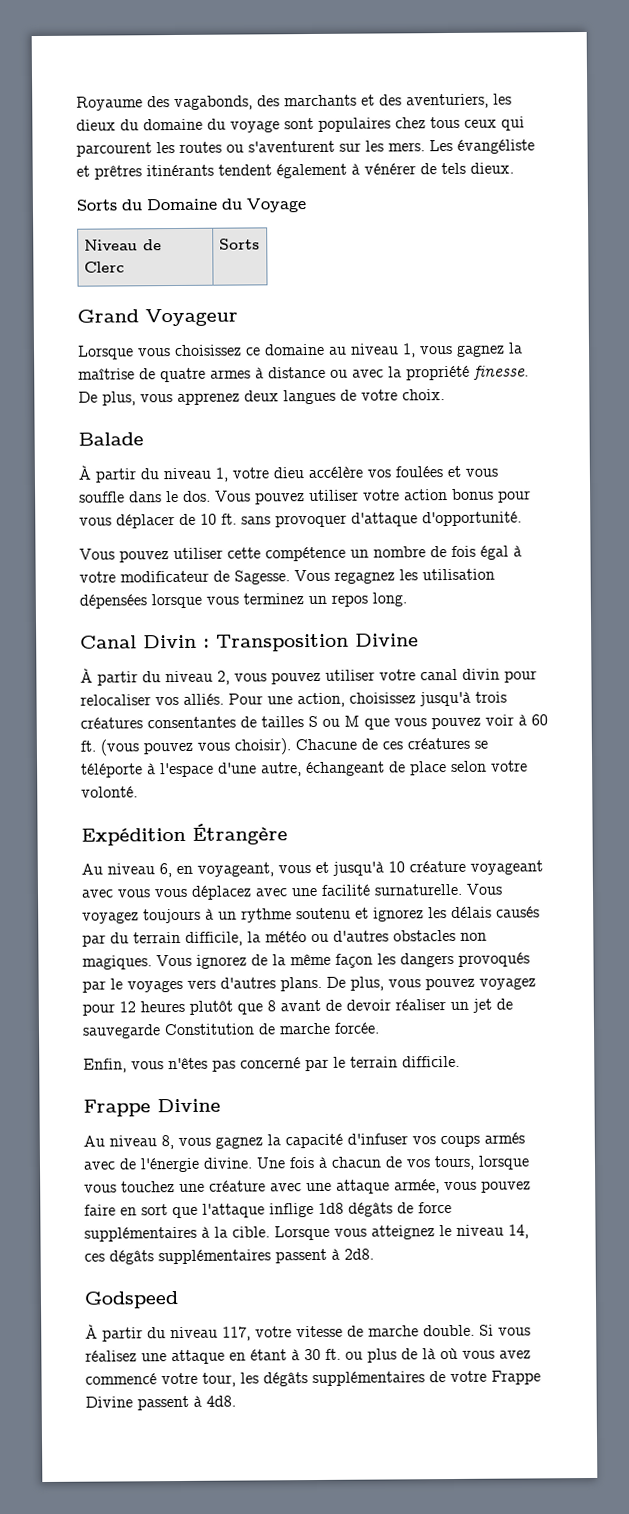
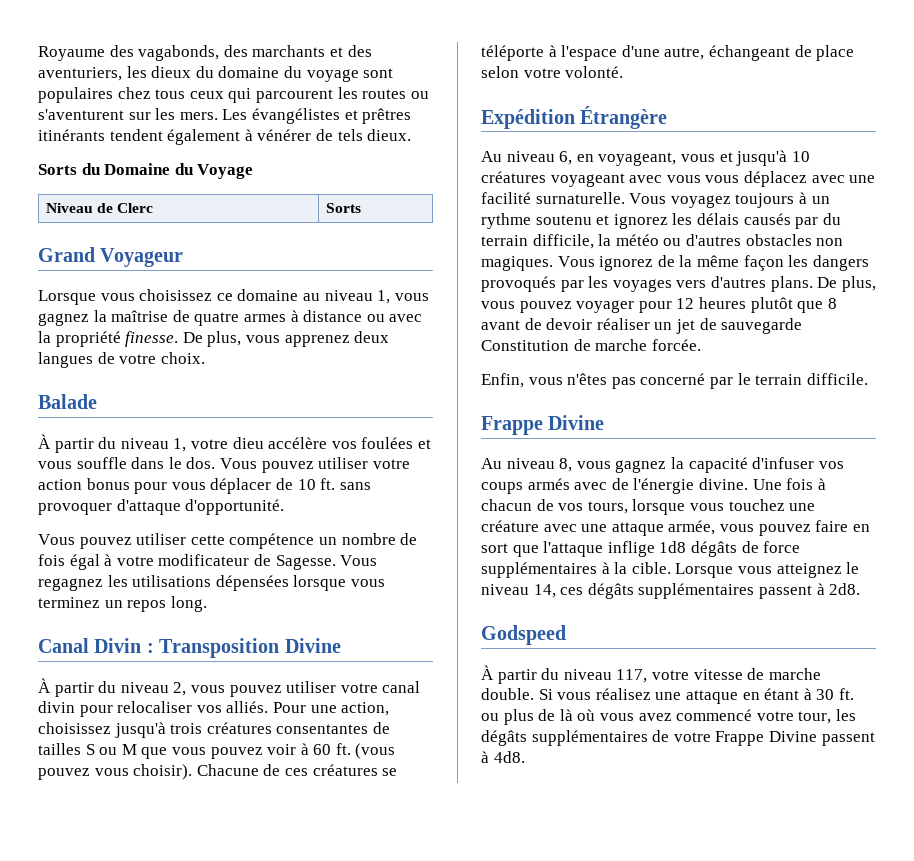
[457,139,535,154] évangéliste -> [251,108,340,124] évangélistes
[422,568,495,581] utilisation -> [132,575,212,587] utilisations
[409,860,466,873] créature -> [481,171,546,183] créatures
[110,978,123,990] le -> [588,276,609,288] les
[479,977,536,990] voyagez -> [576,300,635,313] voyager

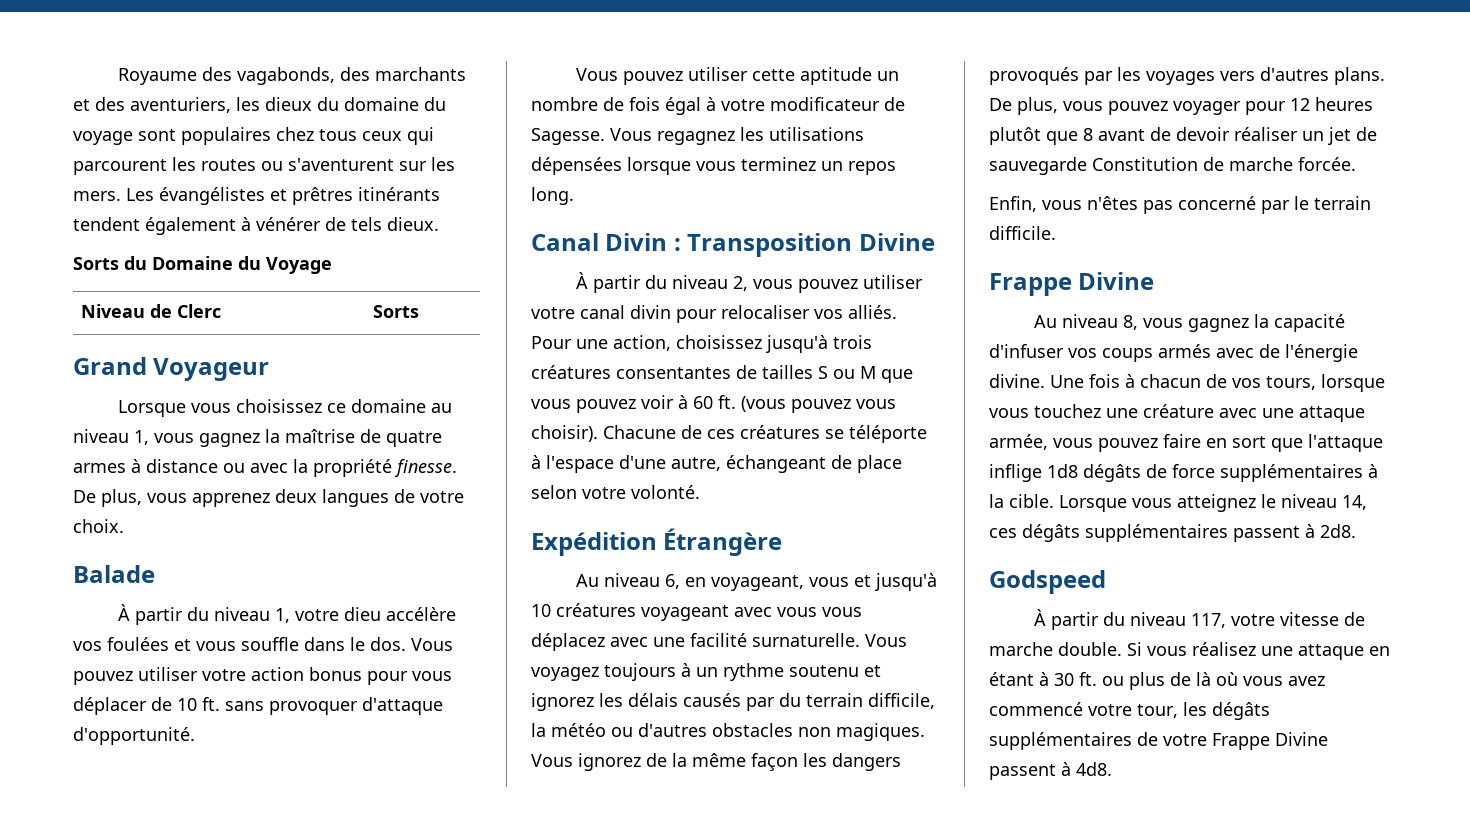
[229,533,315,549] compétence -> [799,67,872,85] aptitude

